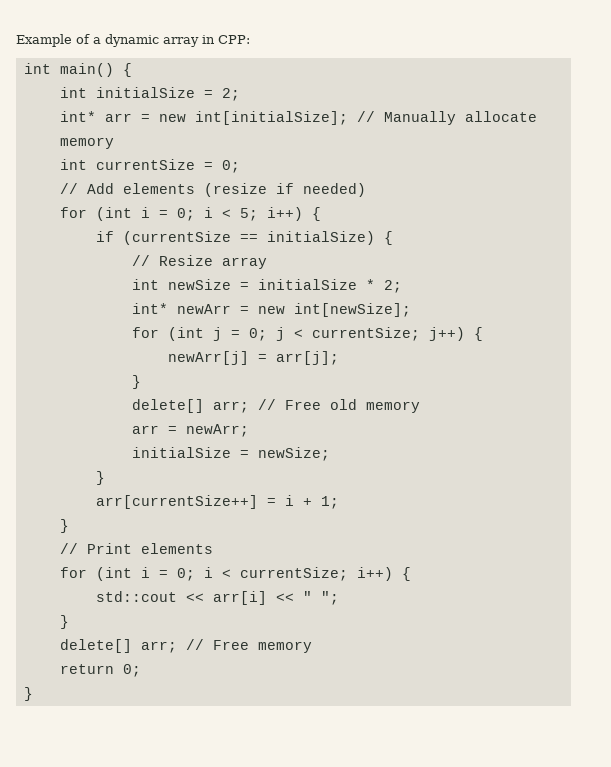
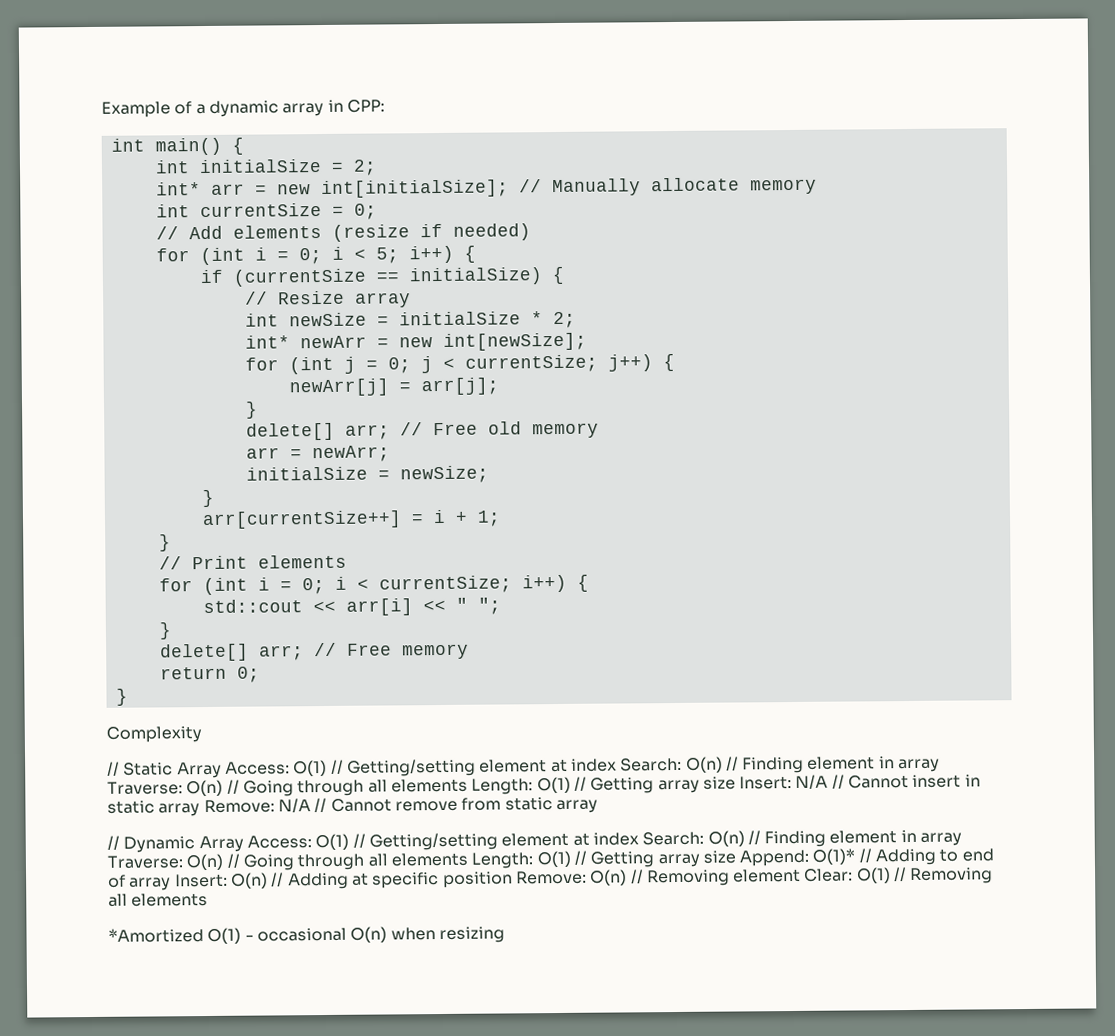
(33, 694) none -> [106,726,202,743] [107,756,941,779] [107,774,981,797] [107,797,598,817] [107,829,963,853] [107,848,994,871] [108,867,994,891] [108,893,209,907] [108,926,505,945] // Complexity // // Static Array Access: O(1) // Getting/setting element at index Search: O(n) // Finding element in array Traverse: O(n) // Going through all elements Length: O(1) // Getting array size Insert: N/A // Cannot insert in static array Remove: N/A // Cannot remove from static array // // Dynamic Array Access: O(1) // Getting/setting element at index Search: O(n) // Finding element in array Traverse: O(n) // Going through all elements Length: O(1) // Getting array size Append: O(1)* // Adding to end of array Insert: O(n) // Adding at specific position Remove: O(n) // Removing element Clear: O(1) // Removing all elements // *Amortized O(1) - occasional O(n) when resizing

